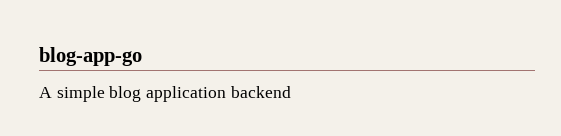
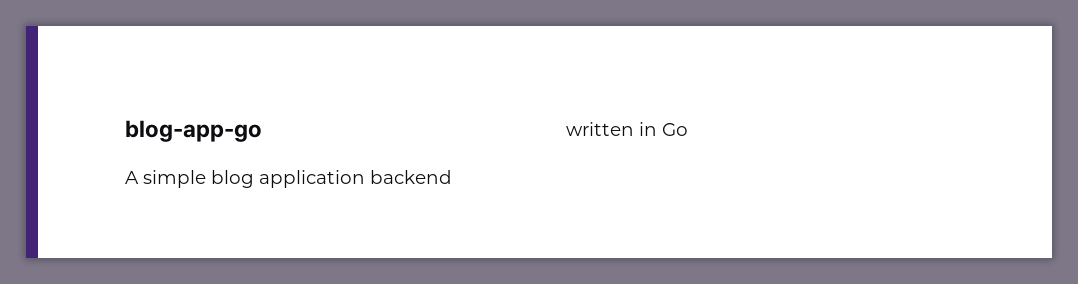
(291, 92) none -> [566,122,688,136] written in Go

